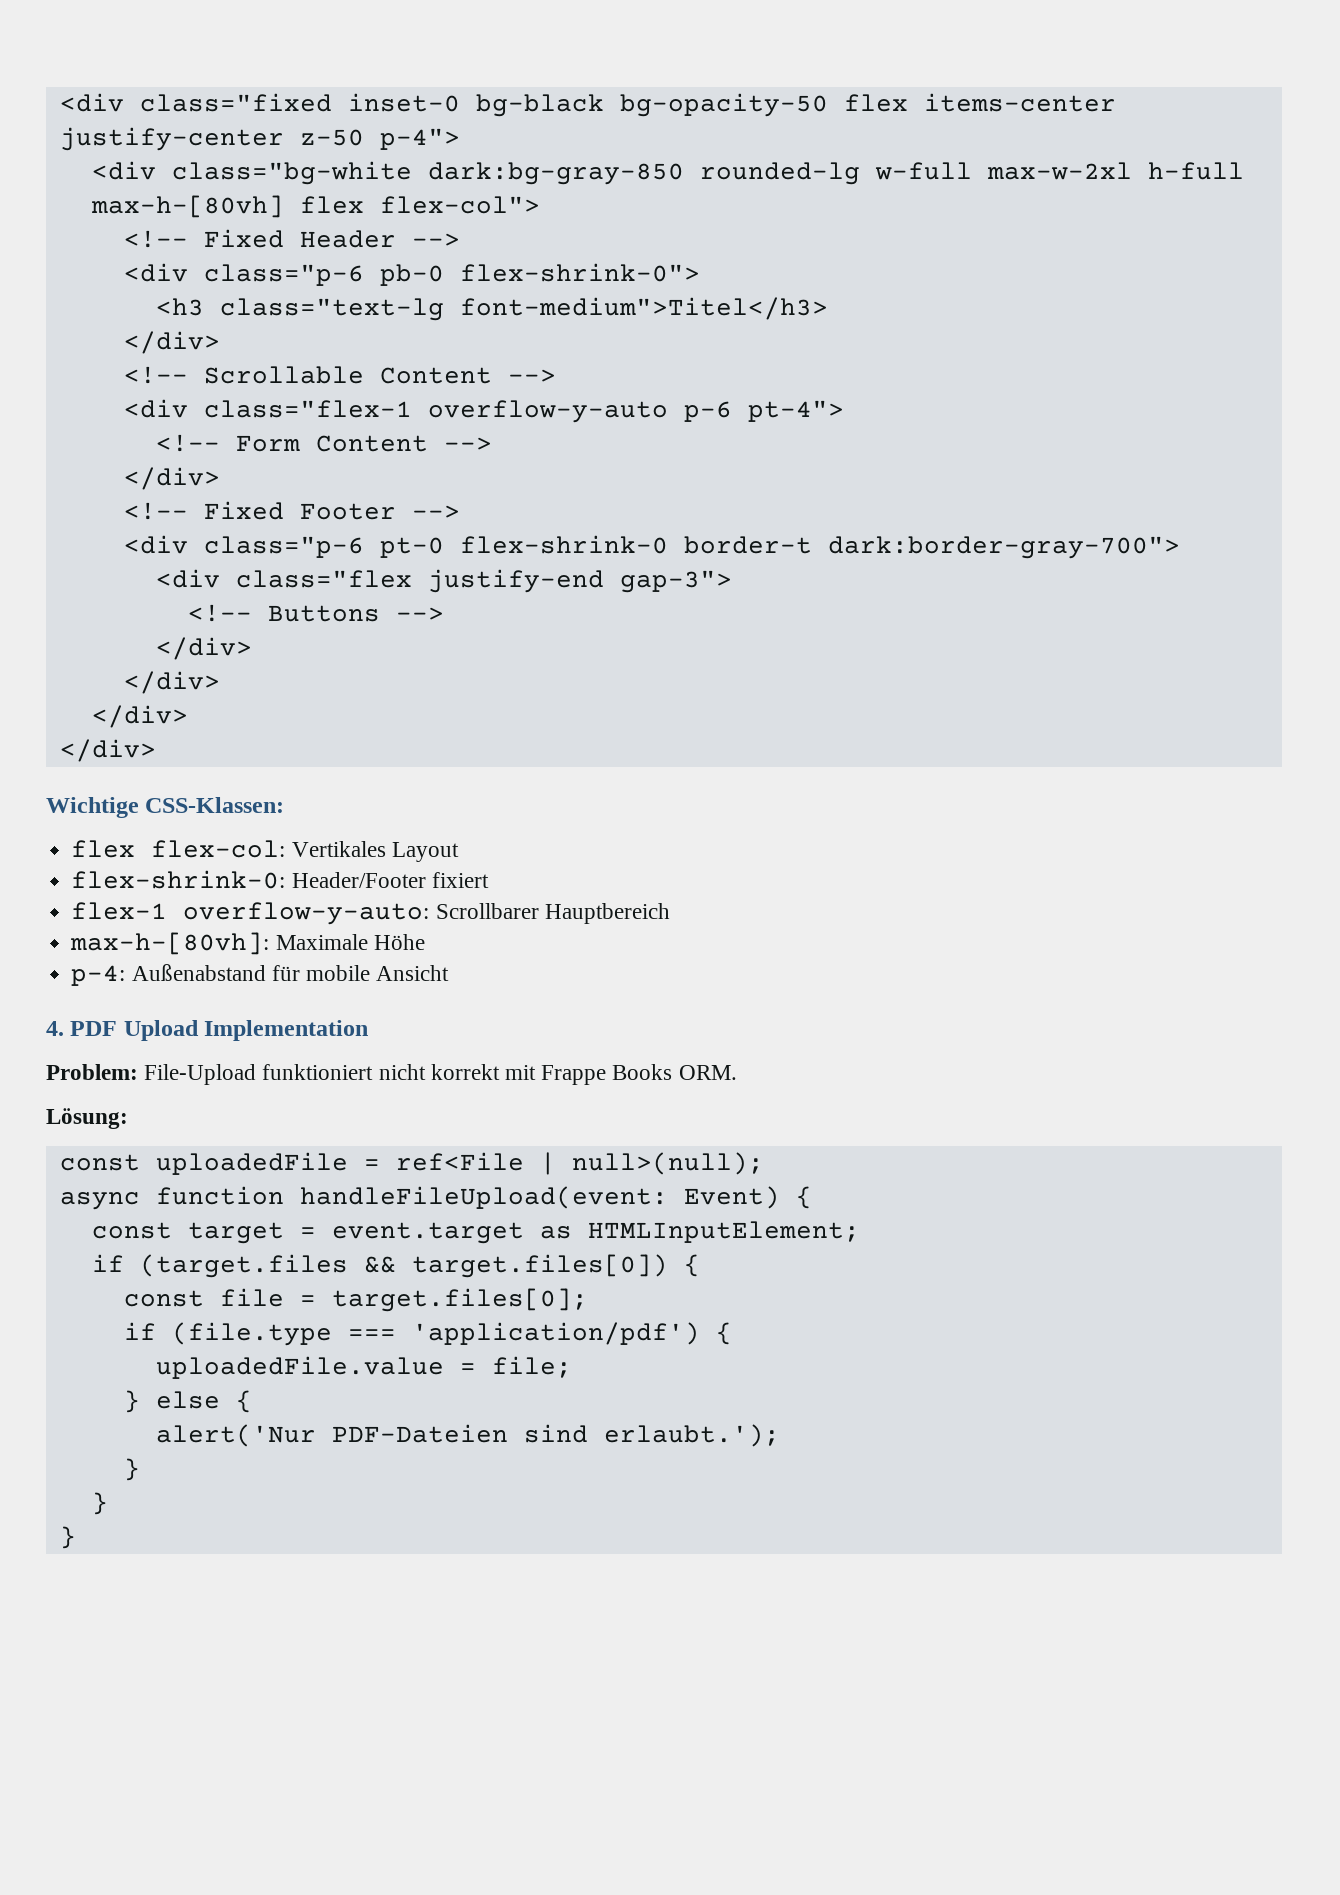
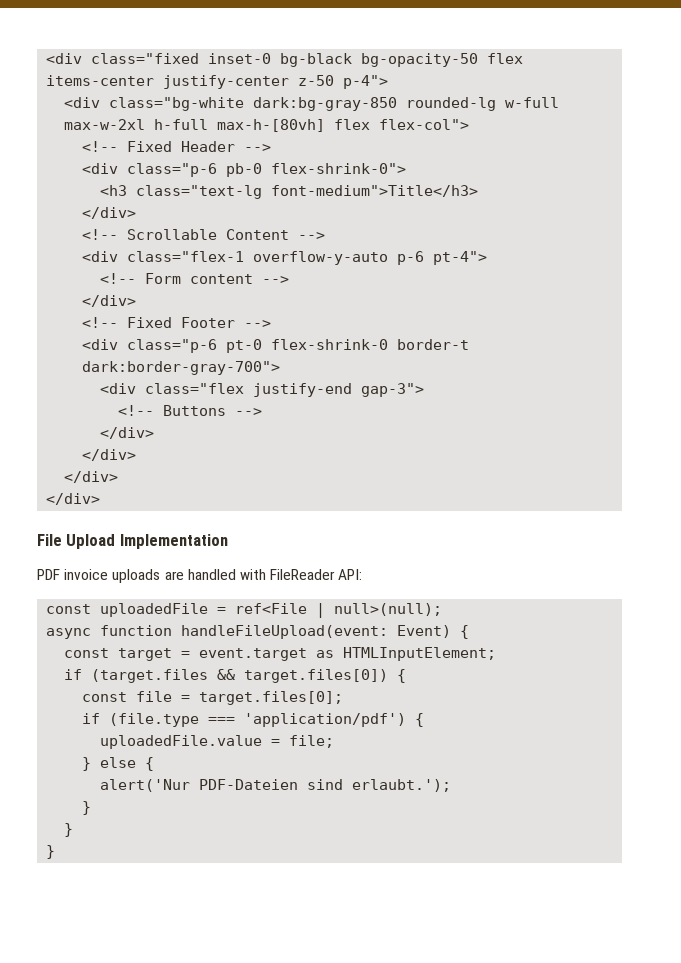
[459,297,828,320] font-medium">Titel</h3> -> [271,185,479,197] font-medium">Title</h3>
[315,435,428,452] Content -> [190,274,254,284] content
[46,797,285,818] [71,840,459,862] [71,870,489,889] [71,902,670,925] [70,932,425,955] [71,964,450,986] [46,1020,369,1041] [46,1064,737,1085] [46,1108,128,1129] Wichtige CSS-Klassen: // flex flex-col: Vertikales Layout // flex-shrink-0: Header/Footer fixiert // flex-1 overflow-y-auto: Scrollbarer Hauptbereich // max-h-[80vh]: Maximale Höhe // p-4: Außenabstand für mobile Ansicht // 4. PDF Upload Implementation // Problem: File-Upload funktioniert nicht korrekt mit Frappe Books ORM. // Lösung: -> [37,534,228,549] [37,569,363,583] File Upload Implementation // PDF invoice uploads are handled with FileReader API:

